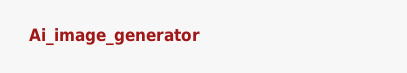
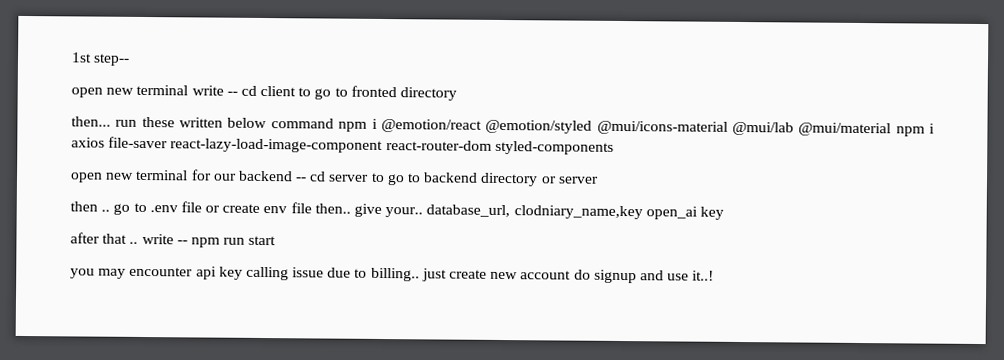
[29,28,200,46] Ai_image_generator -> [71,52,131,66] [71,84,458,101] [71,116,936,137] [71,136,614,155] [70,169,599,187] [70,201,724,220] [70,232,277,248] [70,266,715,284] 1st step-- // open new terminal write -- cd client to go to fronted directory // then... run these written below command npm i @emotion/react @emotion/styled @mui/icons-material @mui/lab @mui/material npm i axios file-saver react-lazy-load-image-component react-router-dom styled-components // open new terminal for our backend -- cd server to go to backend directory or server // then .. go to .env file or create env file then.. give your.. database_url, clodniary_name,key open_ai key // after that .. write -- npm run start // you may encounter api key calling issue due to billing.. just create new account do signup and use it..!

